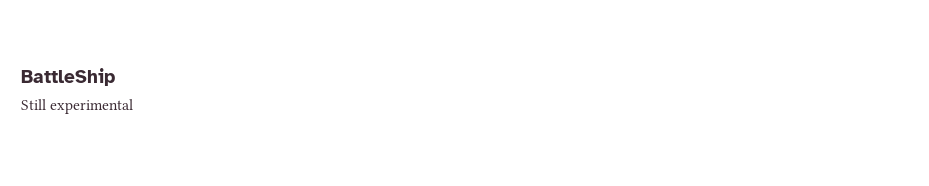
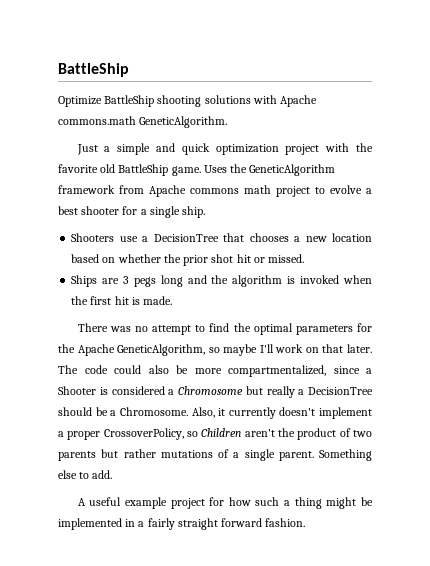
[21,99,134,114] Still experimental -> [58,95,318,107] [58,116,228,128] [76,143,373,155] [58,164,336,176] [58,185,372,197] [58,206,206,218] [71,233,372,242] [71,254,305,266] [71,275,372,287] [71,296,173,305] [77,323,372,335] [58,344,372,356] [58,365,372,377] [58,386,373,398] [58,407,372,419] [58,428,372,440] [58,449,372,461] [58,470,113,479] [77,497,373,509] [58,518,306,530] Optimize BattleShip shooting solutions with Apache commons.math GeneticAlgorithm. // Just a simple and quick optimization project with the favorite old BattleShip game. Uses the GeneticAlgorithm framework from Apache commons math project to evolve a best shooter for a single ship. // Shooters use a DecisionTree that chooses a new location based on whether the prior shot hit or missed. // Ships are 3 pegs long and the algorithm is invoked when the first hit is made. // There was no attempt to find the optimal parameters for the Apache GeneticAlgorithm, so maybe I'll work on that later. The code could also be more compartmentalized, since a Shooter is considered a Chromosome but really a DecisionTree should be a Chromosome. Also, it currently doesn't implement a proper CrossoverPolicy, so Children aren't the product of two parents but rather mutations of a single parent. Something else to add. // A useful example project for how such a thing might be implemented in a fairly straight forward fashion.

